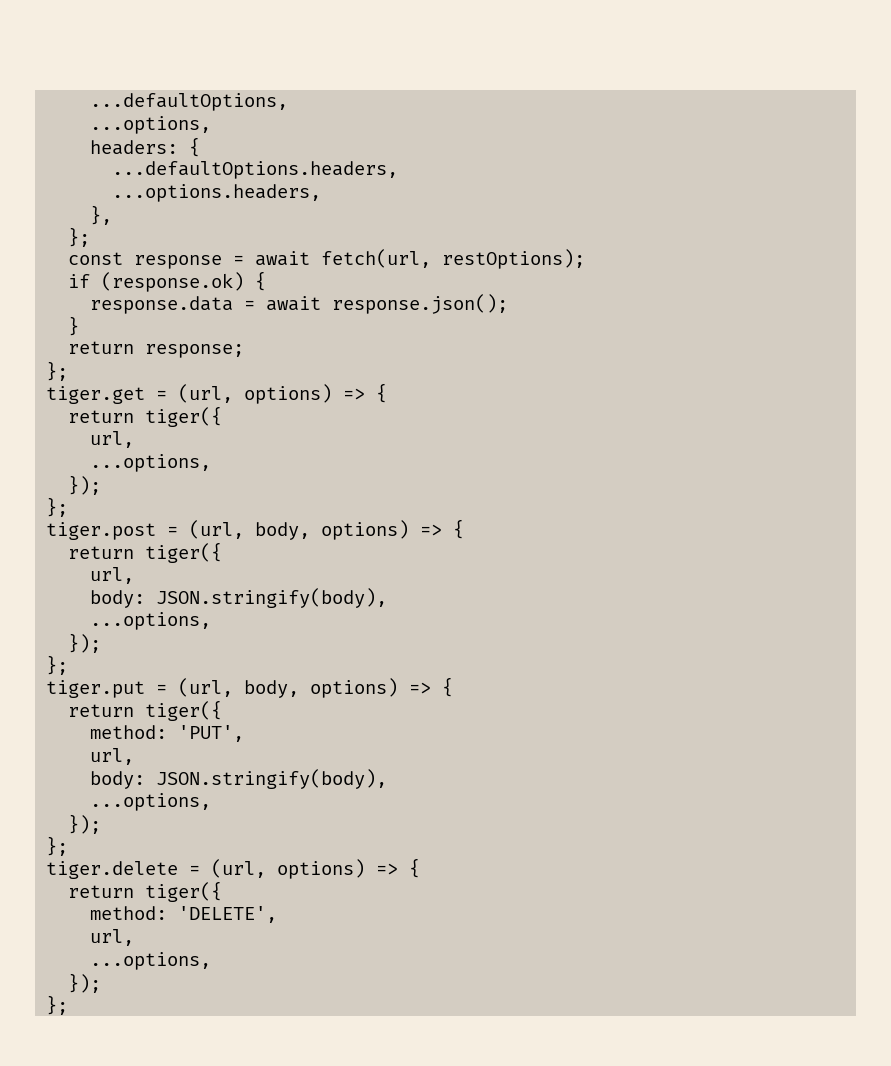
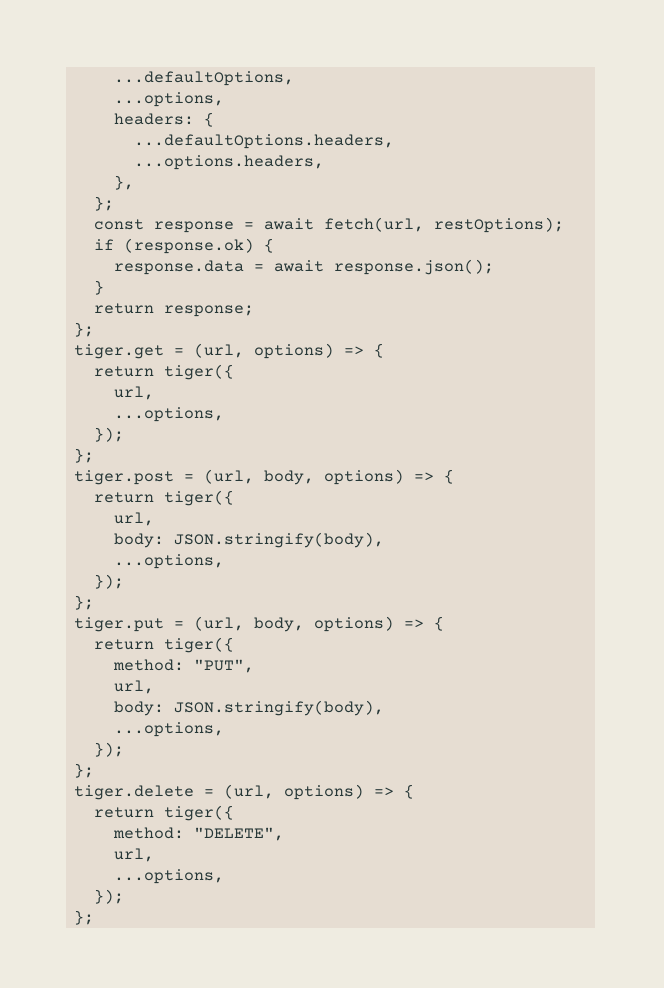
[178,725,245,742] 'PUT', -> [194,659,255,673] "PUT",
[178,906,278,923] 'DELETE', -> [194,827,285,841] "DELETE",

